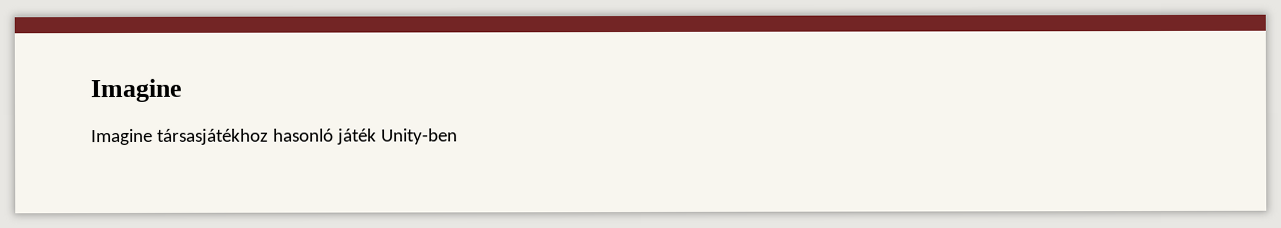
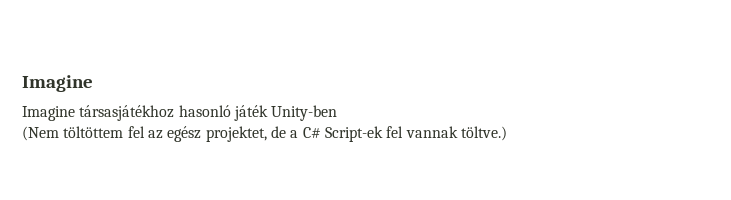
(458, 136) none -> [22,126,507,142] // (Nem töltöttem fel az egész projektet, de a C# Script-ek fel vannak töltve.)

